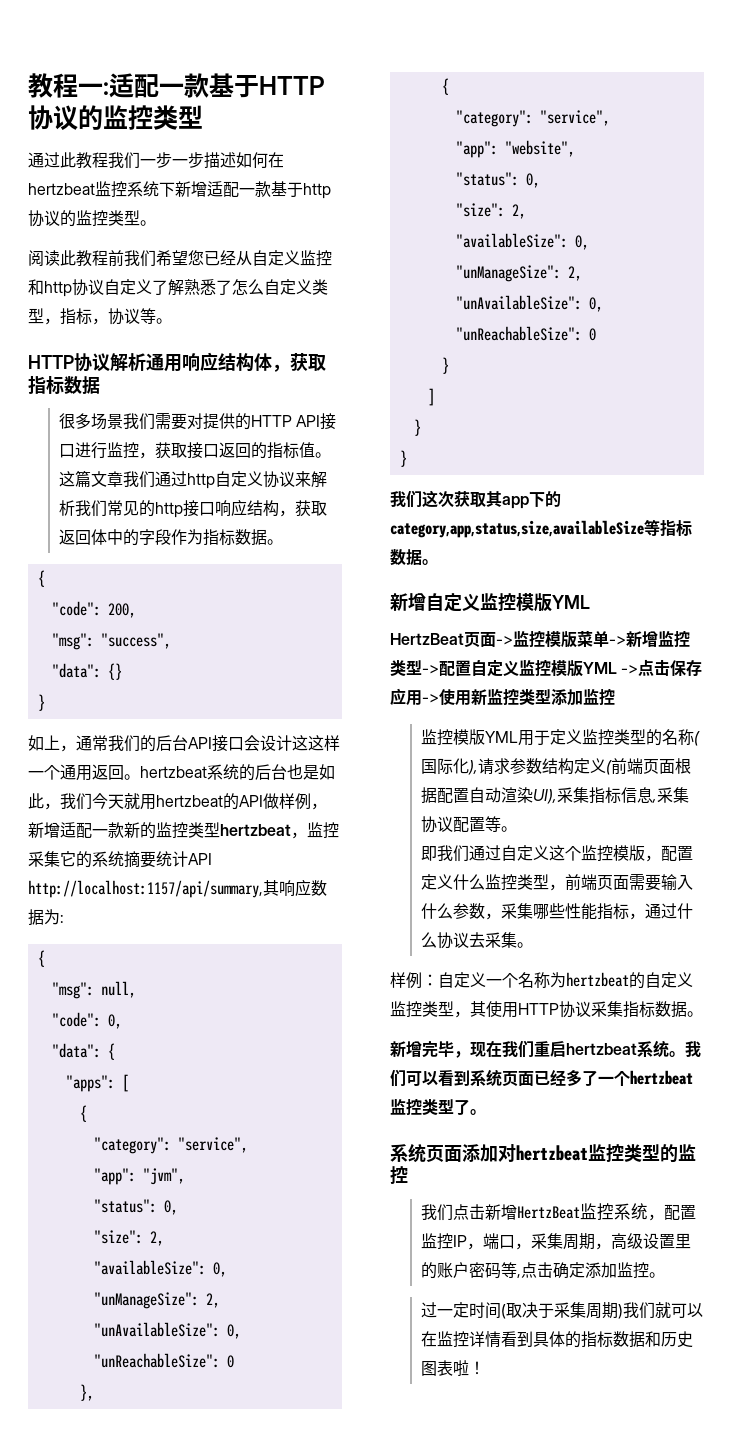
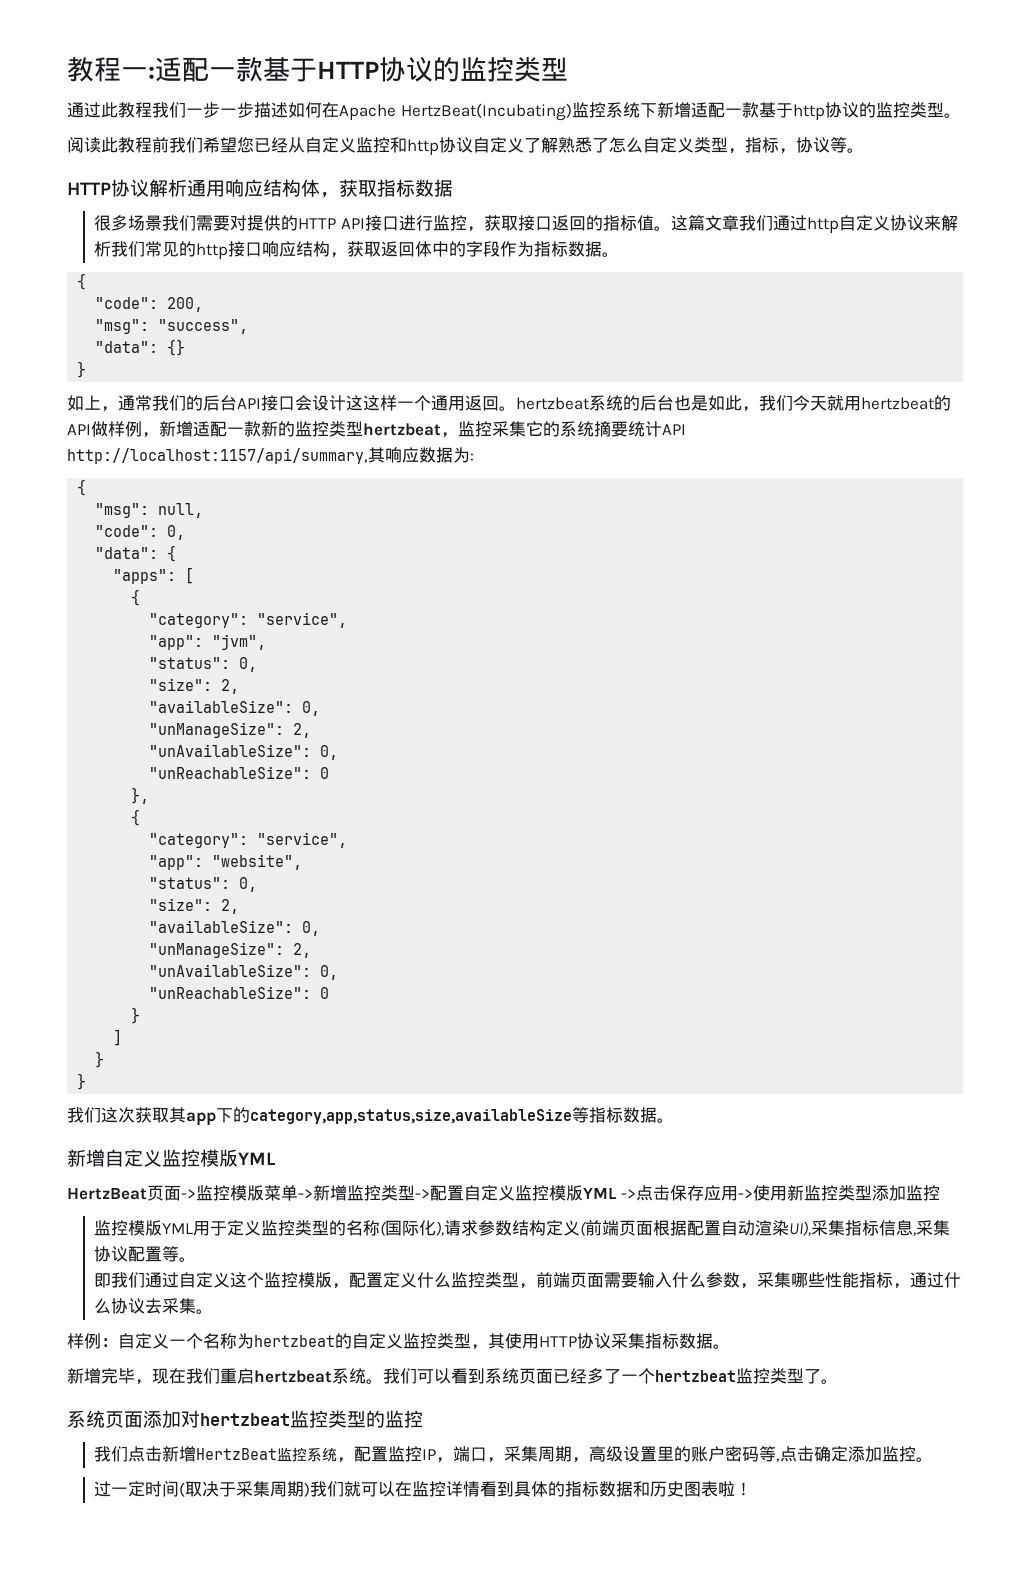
[28,183,95,195] hertzbeat -> [339,103,572,121] Apache HertzBeat(Incubating)

